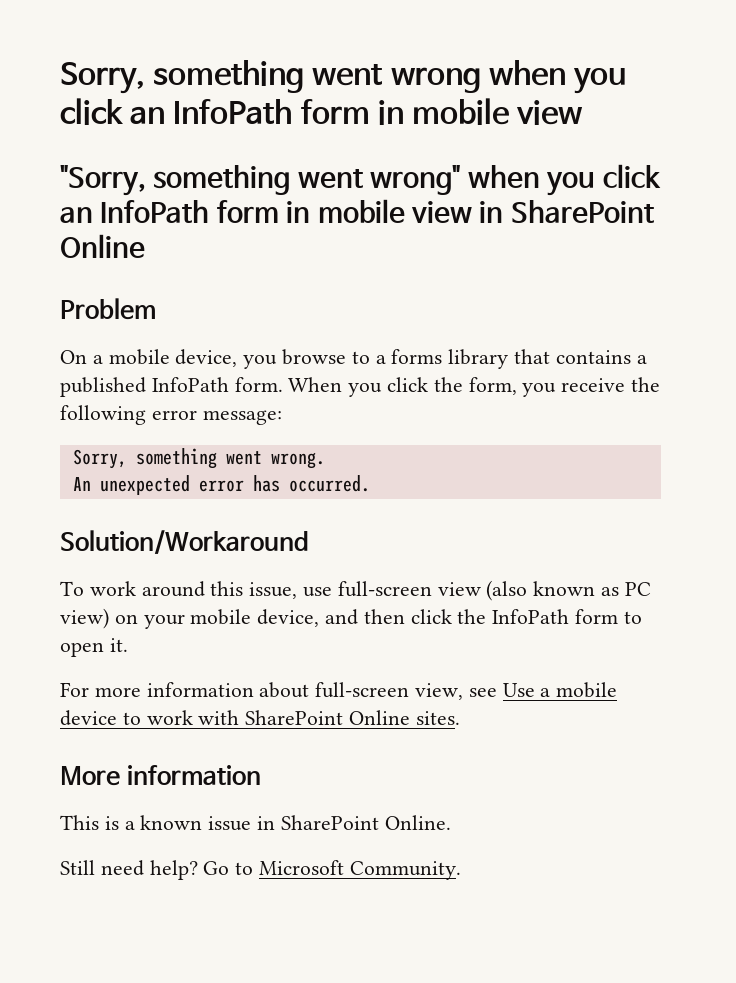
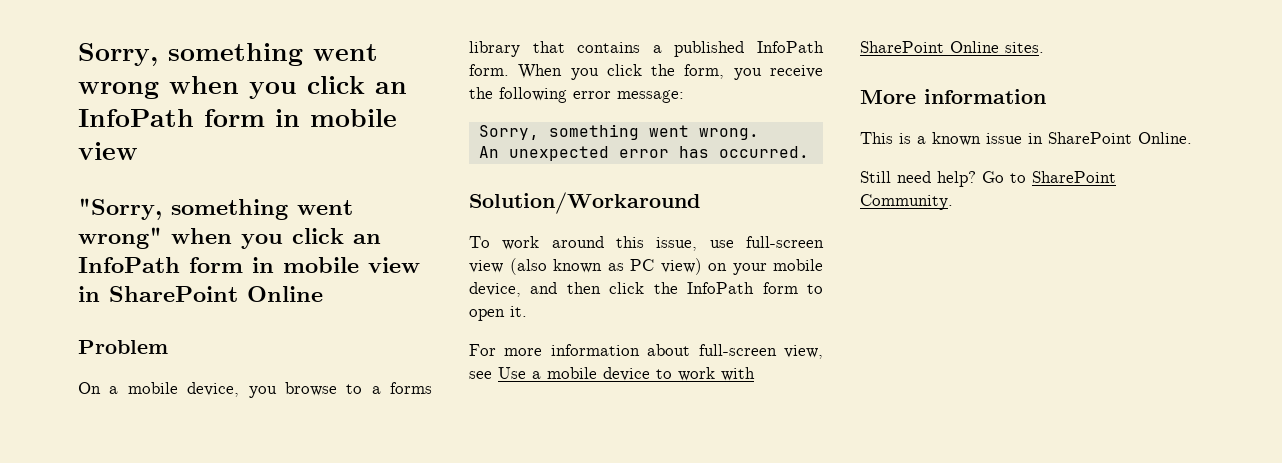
[259,860,345,875] Microsoft -> [1032,171,1116,183] SharePoint

